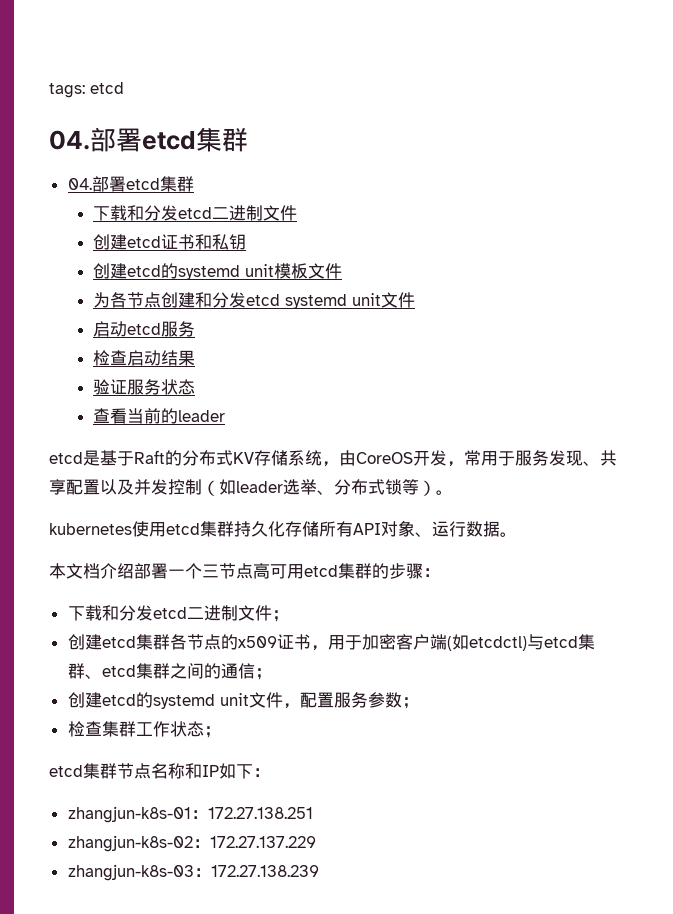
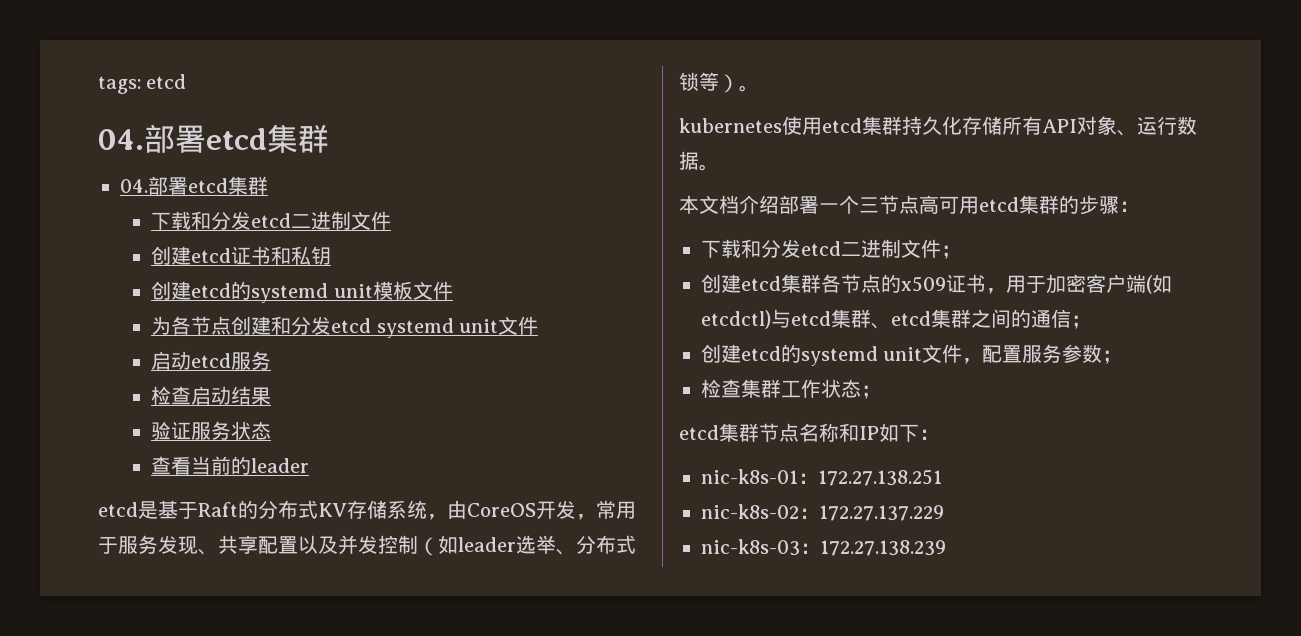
[67,806,191,823] zhangjun-k8s-01 -> [701,469,798,484] nic-k8s-01
[67,835,193,852] zhangjun-k8s-02 -> [701,504,799,519] nic-k8s-02
[67,864,194,881] zhangjun-k8s-03 -> [701,539,800,556] nic-k8s-03

